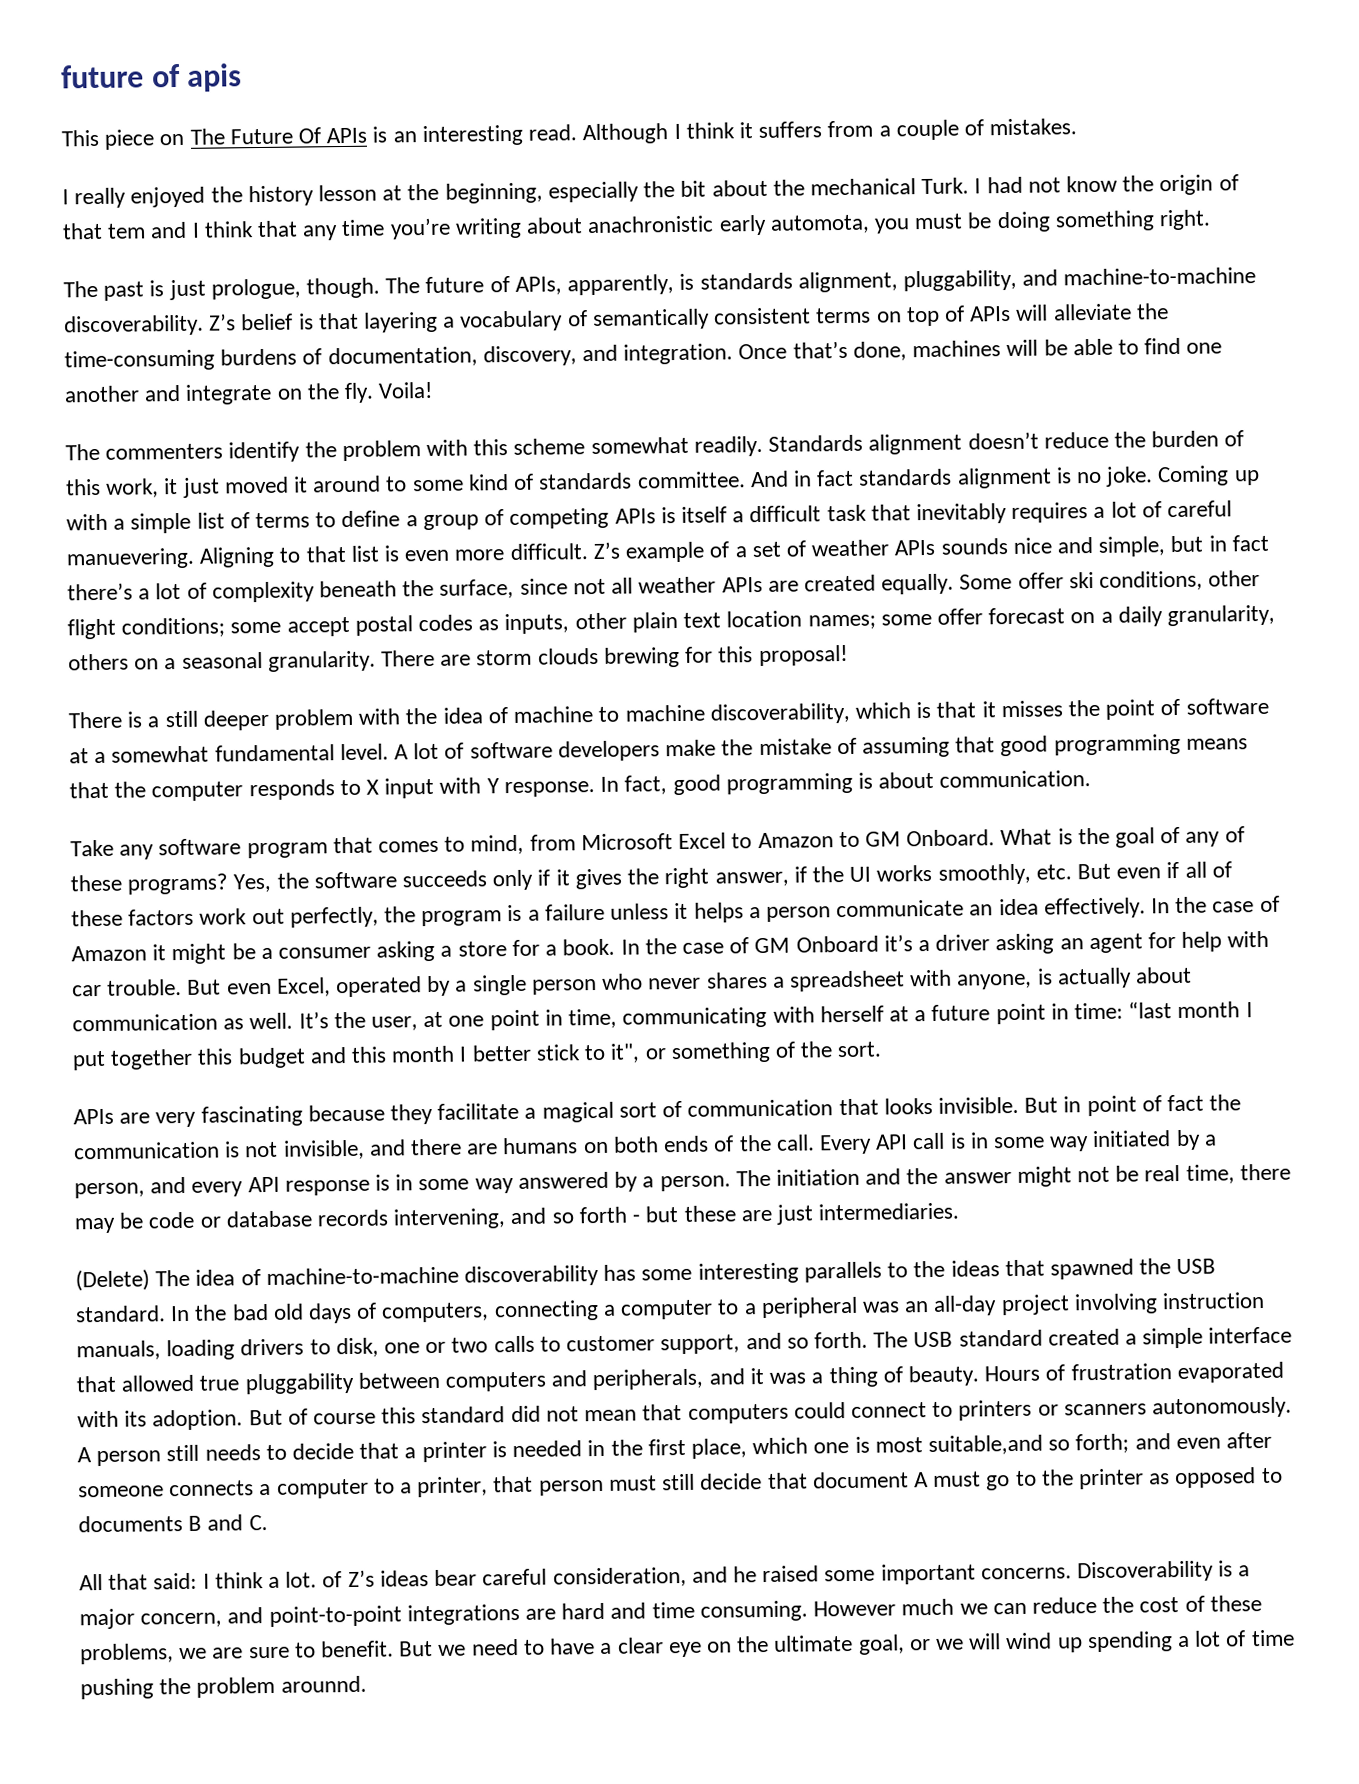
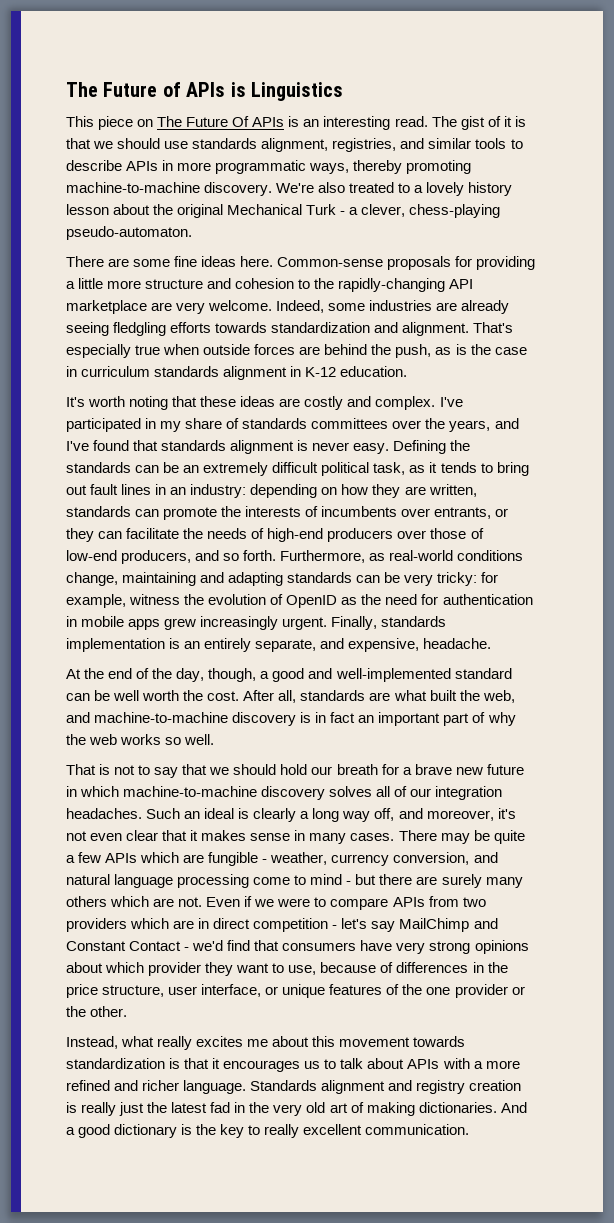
[61,63,243,92] future of apis -> [66,82,343,101] The Future of APIs is Linguistics
[582,118,1078,145] [62,174,1239,209] [62,209,1211,241] [63,267,1257,301] [64,303,1169,337] [64,337,1223,372] [64,381,434,405] [65,430,1245,463] [65,465,1260,498] [66,500,1233,534] [66,534,1269,570] [67,569,1261,603] [67,604,1275,640] [68,644,848,672] [68,697,1269,731] [69,733,1248,764] [69,770,1092,802] [70,826,1245,860] [70,861,1232,895] [71,895,1280,928] [71,930,1270,965] [72,966,1192,998] [72,1001,1253,1032] [72,1041,882,1071] [73,1094,1242,1128] [73,1129,1217,1160] [74,1163,1291,1199] [74,1202,960,1234] [75,1258,1217,1292] [75,1291,1265,1324] [76,1326,1293,1361] [76,1361,1284,1395] [77,1396,1292,1431] [77,1431,1273,1467] [78,1467,1283,1499] [78,1514,268,1533] [79,1560,1251,1591] [79,1595,1262,1630] [80,1629,1295,1665] [80,1675,367,1700] Although I think it suffers from a couple of mistakes. // I really enjoyed the history lesson at the beginning, especially the bit about the mechanical Turk. I had not know the origin of that tem and I think that any time you’re writing about anachronistic early automota, you must be doing something right. // The past is just prologue, though. The future of APIs, apparently, is standards alignment, pluggability, and machine-to-machine discoverability. Z’s belief is that layering a vocabulary of semantically consistent terms on top of APIs will alleviate the time-consuming burdens of documentation, discovery, and integration. Once that’s done, machines will be able to find one another and integrate on the fly. Voila! // The commenters identify the problem with this scheme somewhat readily. Standards alignment doesn’t reduce the burden of this work, it just moved it around to some kind of standards committee. And in fact standards alignment is no joke. Coming up with a simple list of terms to define a group of competing APIs is itself a difficult task that inevitably requires a lot of careful manuevering. Aligning to that list is even more difficult. Z’s example of a set of weather APIs sounds nice and simple, but in fact there’s a lot of complexity beneath the surface, since not all weather APIs are created equally. Some offer ski conditions, other flight conditions; some accept postal codes as inputs, other plain text location names; some offer forecast on a daily granularity, others on a seasonal granularity. There are storm clouds brewing for this proposal! // There is a still deeper problem with the idea of machine to machine discoverability, which is that it misses the point of software at a somewhat fundamental level. A lot of software developers make the mistake of assuming that good programming means that the computer responds to X input with Y response. In fact, good programming is about communication. // Take any software program that comes to mind, from Microsoft Excel to Amazon to GM Onboard. What is the goal of any of these programs? Yes, the software succeeds only if it gives the right answer, if the UI works smoothly, etc. But even if all of these factors work out perfectly, the program is a failure unless it helps a person communicate an idea effectively. In the case of Amazon it might be a consumer asking a store for a book. In the case of GM Onboard it’s a driver asking an agent for help with car trouble. But even Excel, operated by a single person who never shares a spreadsheet with anyone, is actually about communication as well. It’s the user, at one point in time, communicating with herself at a future point in time: “last month I put together this budget and this month I better stick to it", or something of the sort. // APIs are very fascinating because they facilitate a magical sort of communication that looks invisible. But in point of fact the communication is not invisible, and there are humans on both ends of the call. Every API call is in some way initiated by a person, and every API response is in some way answered by a person. The initiation and the answer might not be real time, there may be code or database records intervening, and so forth - but these are just intermediaries. // (Delete) The idea of machine-to-machine discoverability has some interesting parallels to the ideas that spawned the USB standard. In the bad old days of computers, connecting a computer to a peripheral was an all-day project involving instruction manuals, loading drivers to disk, one or two calls to customer support, and so forth. The USB standard created a simple interface that allowed true pluggability between computers and peripherals, and it was a thing of beauty. Hours of frustration evaporated with its adoption. But of course this standard did not mean that computers could connect to printers or scanners autonomously. A person still needs to decide that a printer is needed in the first place, which one is most suitable,and so forth; and even after someone connects a computer to a printer, that person must still decide that document A must go to the printer as opposed to documents B and C. // All that said: I think a lot. of Z’s ideas bear careful consideration, and he raised some important concerns. Discoverability is a major concern, and point-to-point integrations are hard and time consuming. However much we can reduce the cost of these problems, we are sure to benefit. But we need to have a clear eye on the ultimate goal, or we will wind up spending a lot of time pushing the problem arounnd. -> [431,116,526,130] [66,138,523,152] [66,160,472,174] [66,182,513,196] [66,204,501,218] [66,226,192,240] [66,256,536,270] [66,278,474,292] [66,300,510,314] [66,322,514,336] [66,344,527,358] [66,366,408,380] [66,396,463,410] [66,418,519,432] [66,440,471,454] [66,462,529,476] [66,484,477,498] [66,506,509,520] [66,528,484,542] [66,550,524,564] [66,572,499,586] [66,594,533,608] [66,616,447,630] [66,638,492,652] [66,668,512,682] [66,690,515,703] [66,712,516,726] [66,734,215,745] [66,764,524,778] [66,786,503,800] [66,808,516,822] [66,830,525,844] [66,852,498,866] [66,874,523,888] [66,896,486,910] [66,918,498,932] [66,940,529,954] [66,962,508,976] [66,984,525,998] [66,1006,128,1017] [66,1036,466,1050] [66,1058,520,1072] [66,1080,522,1094] [66,1102,527,1116] [66,1124,470,1138] The gist of it is that we should use standards alignment, registries, and similar tools to describe APIs in more programmatic ways, thereby promoting machine-to-machine discovery. We're also treated to a lovely history lesson about the original Mechanical Turk - a clever, chess-playing pseudo-automaton. // There are some fine ideas here. Common-sense proposals for providing a little more structure and cohesion to the rapidly-changing API marketplace are very welcome. Indeed, some industries are already seeing fledgling efforts towards standardization and alignment. That's especially true when outside forces are behind the push, as is the case in curriculum standards alignment in K-12 education. // It's worth noting that these ideas are costly and complex. I've participated in my share of standards committees over the years, and I've found that standards alignment is never easy. Defining the standards can be an extremely difficult political task, as it tends to bring out fault lines in an industry: depending on how they are written, standards can promote the interests of incumbents over entrants, or they can facilitate the needs of high-end producers over those of low-end producers, and so forth. Furthermore, as real-world conditions change, maintaining and adapting standards can be very tricky: for example, witness the evolution of OpenID as the need for authentication in mobile apps grew increasingly urgent. Finally, standards implementation is an entirely separate, and expensive, headache. // At the end of the day, though, a good and well-implemented standard can be well worth the cost. After all, standards are what built the web, and machine-to-machine discovery is in fact an important part of why the web works so well. // That is not to say that we should hold our breath for a brave new future in which machine-to-machine discovery solves all of our integration headaches. Such an ideal is clearly a long way off, and moreover, it's not even clear that it makes sense in many cases. There may be quite a few APIs which are fungible - weather, currency conversion, and natural language processing come to mind - but there are surely many others which are not. Even if we were to compare APIs from two providers which are in direct competition - let's say MailChimp and Constant Contact - we'd find that consumers have very strong opinions about which provider they want to use, because of differences in the price structure, user interface, or unique features of the one provider or the other. // Instead, what really excites me about this movement towards standardization is that it encourages us to talk about APIs with a more refined and richer language. Standards alignment and registry creation is really just the latest fad in the very old art of making dictionaries. And a good dictionary is the key to really excellent communication.

